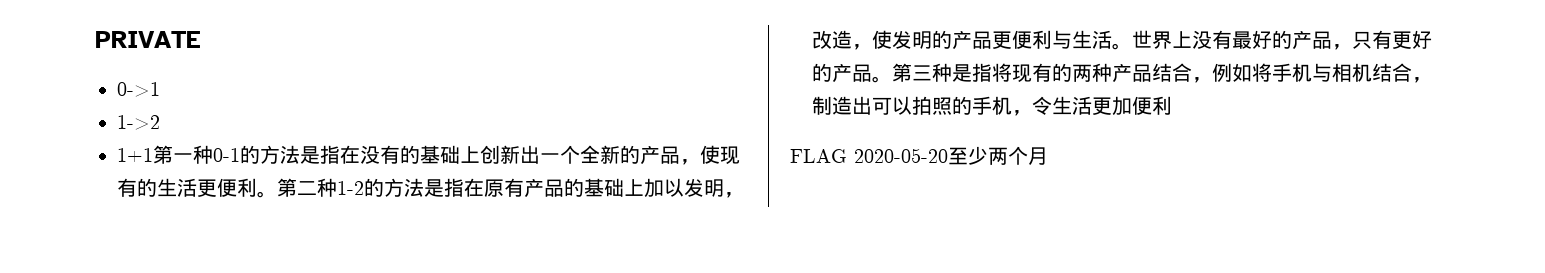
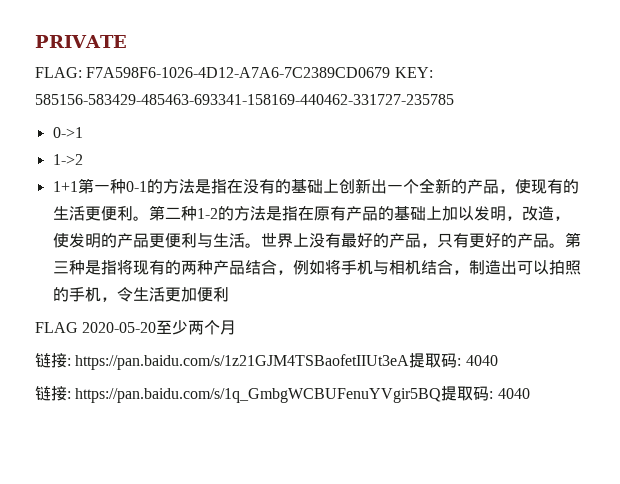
(201, 39) none -> [35,67,433,78] [35,94,454,105] // FLAG: F7A598F6-1026-4D12-A7A6-7C2389CD0679 KEY: 585156-583429-485463-693341-158169-440462-331727-235785
(1048, 156) none -> [35,353,498,370] [35,386,530,403] // 链接: https://pan.baidu.com/s/1z21GJM4TSBaofetIIUt3eA提取码: 4040 // 链接: https://pan.baidu.com/s/1q_GmbgWCBUFenuYVgir5BQ提取码: 4040

